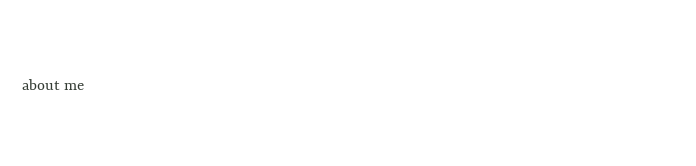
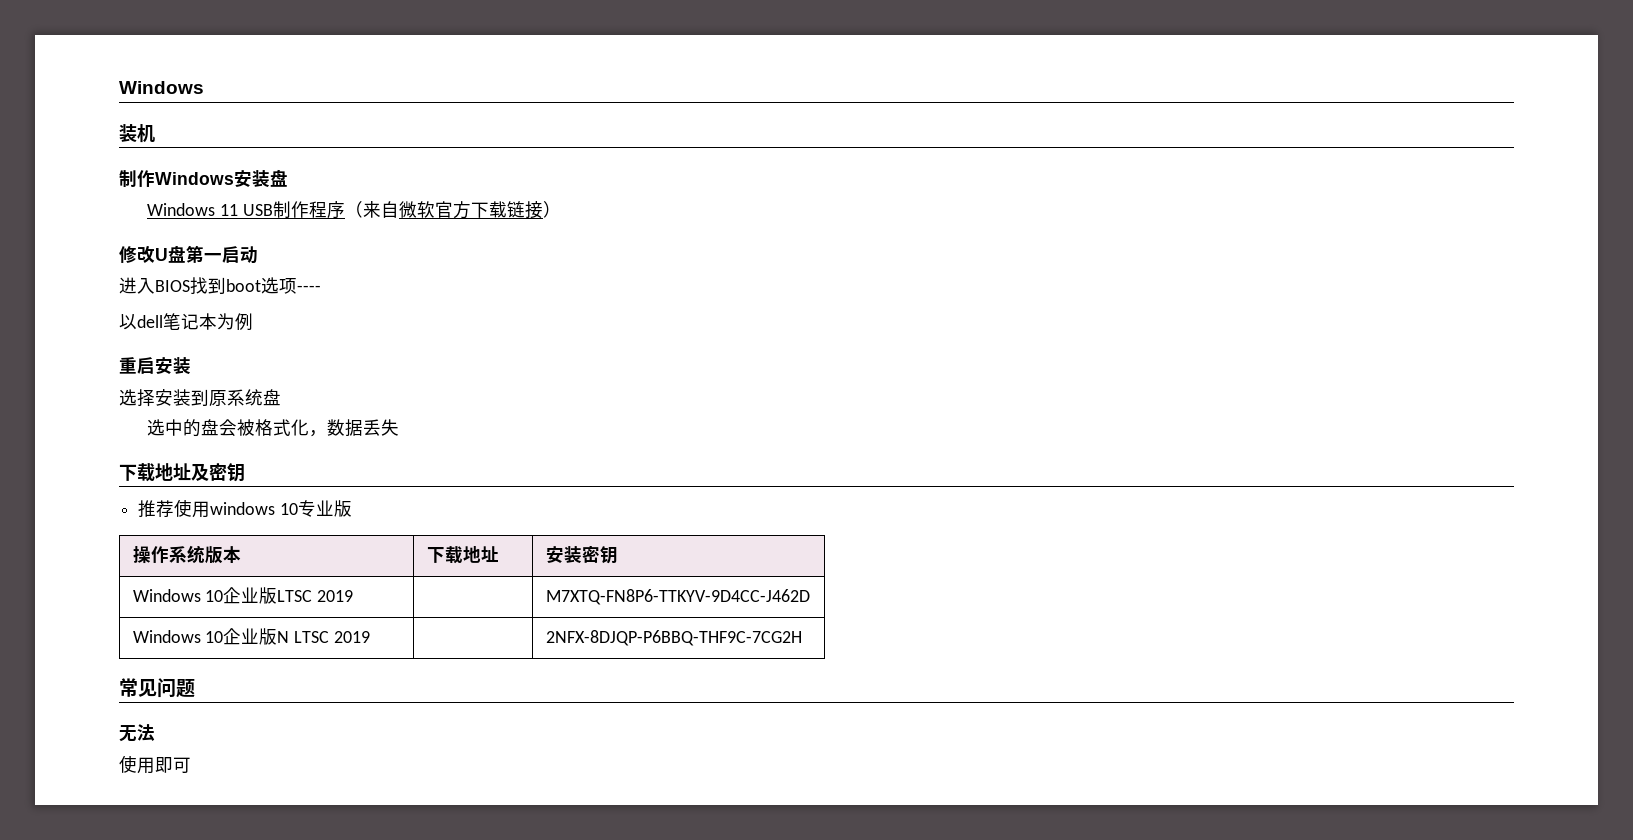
[22,79,85,90] about me -> [119,81,204,94] [119,124,155,143] [119,169,288,187] [147,201,561,219] [119,245,258,264] [119,277,321,294] [119,313,253,331] [119,357,191,374] [119,389,281,407] [147,419,400,437] [119,463,245,482] [138,499,352,518] [132,545,241,564] [426,546,499,564] [545,546,618,564] [132,587,354,604] [545,589,810,605] [132,628,370,645] [545,630,802,646] [119,678,195,698] [119,724,155,742] [119,755,191,774] Windows // 装机 // 制作Windows安装盘 // Windows 11 USB制作程序（来自微软官方下载链接） // 修改U盘第一启动 // 进入BIOS找到boot选项---- // 以dell笔记本为例 // 重启安装 // 选择安装到原系统盘 // 选中的盘会被格式化，数据丢失 // 下载地址及密钥 // 推荐使用windows 10专业版 // 操作系统版本 | 下载地址 | 安装密钥 // Windows 10企业版LTSC 2019 | | M7XTQ-FN8P6-TTKYV-9D4CC-J462D // Windows 10企业版N LTSC 2019 | | 2NFX-8DJQP-P6BBQ-THF9C-7CG2H // 常见问题 // 无法 // 使用即可

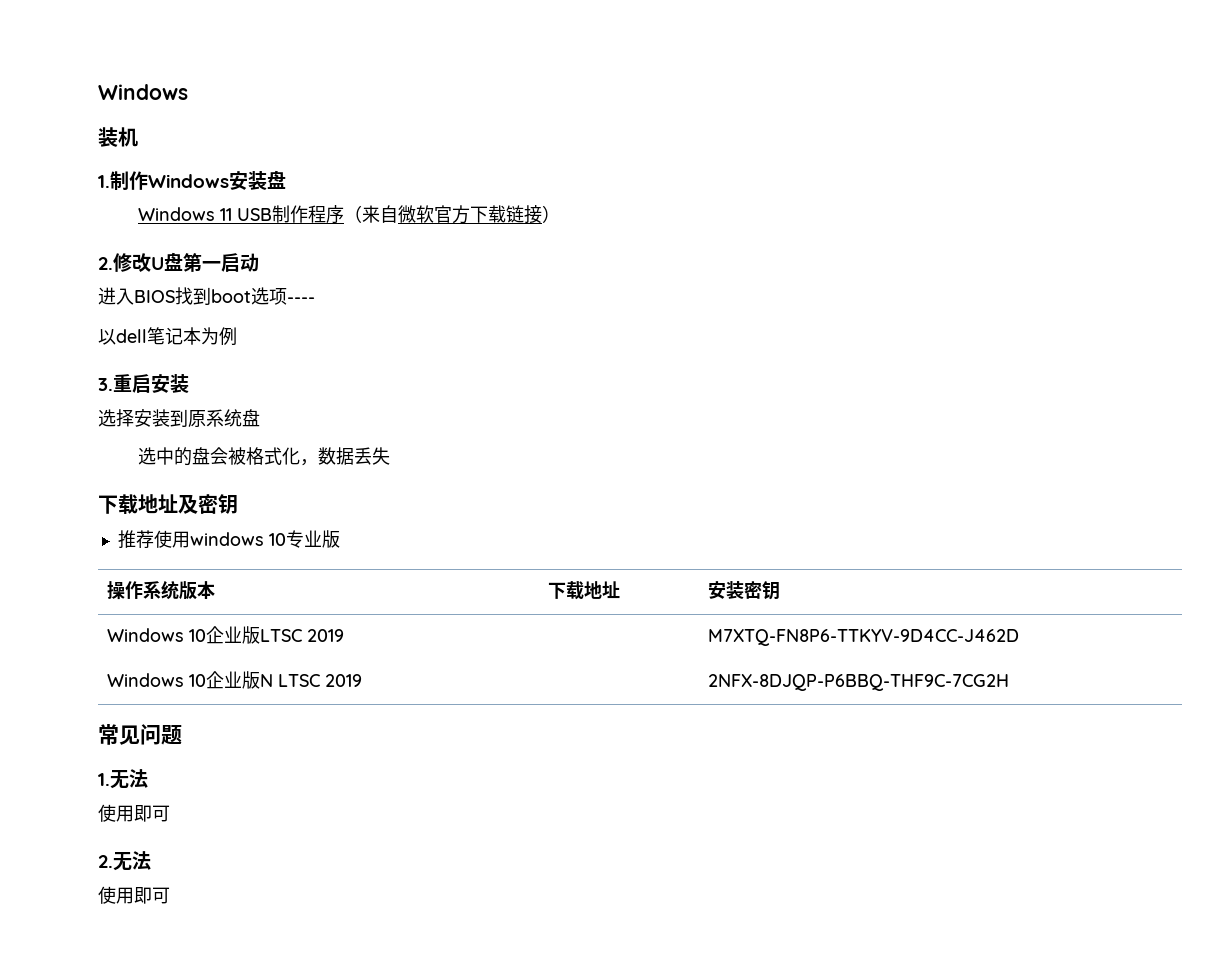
(155, 133) none -> [98,175,110,188] 1.
(561, 209) none -> [98,257,113,270] 2.
(253, 322) none -> [98,378,113,391] 3.
[119,724,155,742] [119,755,191,774] 无法 // 使用即可 -> [98,769,148,789] [98,804,170,822] [98,851,151,871] [98,886,170,904] 1.无法 // 使用即可 // 2.无法 // 使用即可

